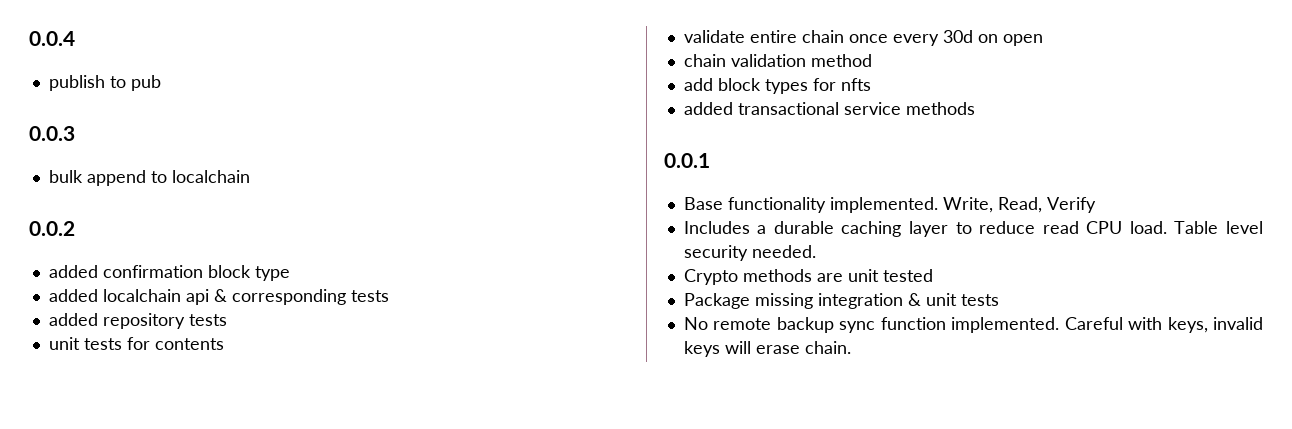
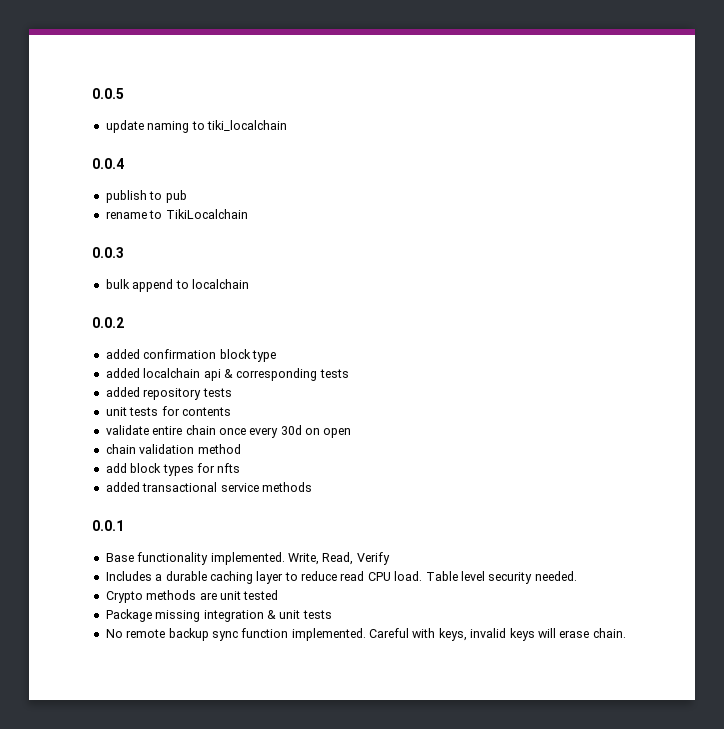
(29, 38) none -> [92,88,124,99] [105,120,287,133] 0.0.5 // update naming to tiki_localchain //
(161, 83) none -> [105,209,248,219] // rename to TikiLocalchain

